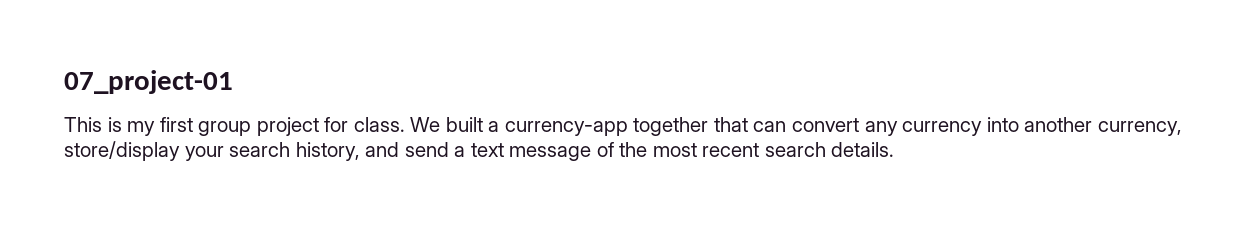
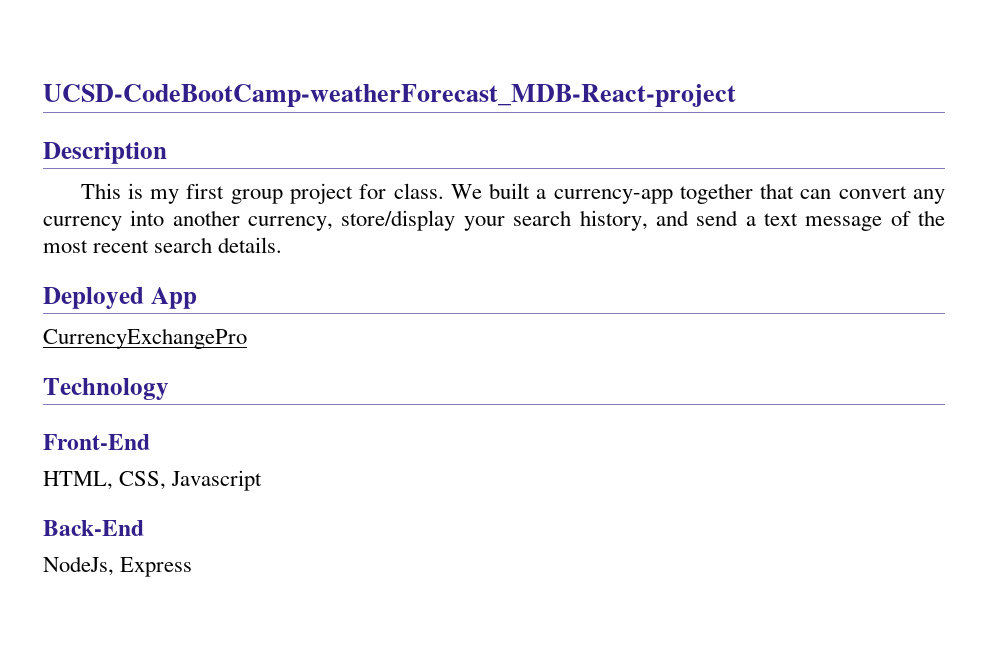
[64,70,233,94] 07_project-01 -> [43,84,736,107] [43,142,167,164] UCSD-CodeBootCamp-weatherForecast_MDB-React-project // Description
(895, 149) none -> [43,287,197,309] [43,328,247,349] [43,378,169,400] [43,434,150,450] [43,470,263,491] [43,520,144,536] [43,556,193,577] // Deployed App // CurrencyExchangePro // Technology // Front-End // HTML, CSS, Javascript // Back-End // NodeJs, Express

